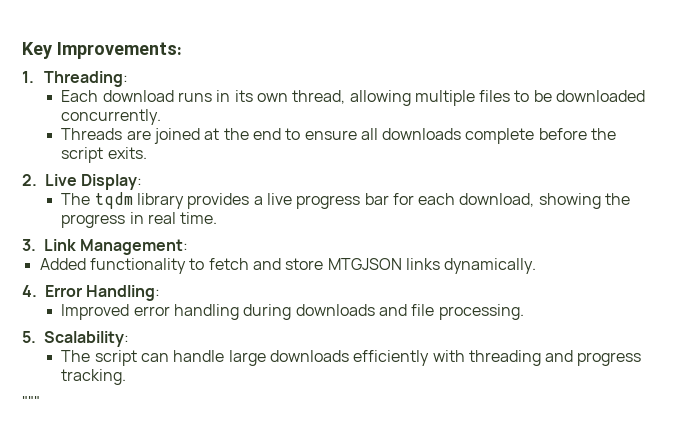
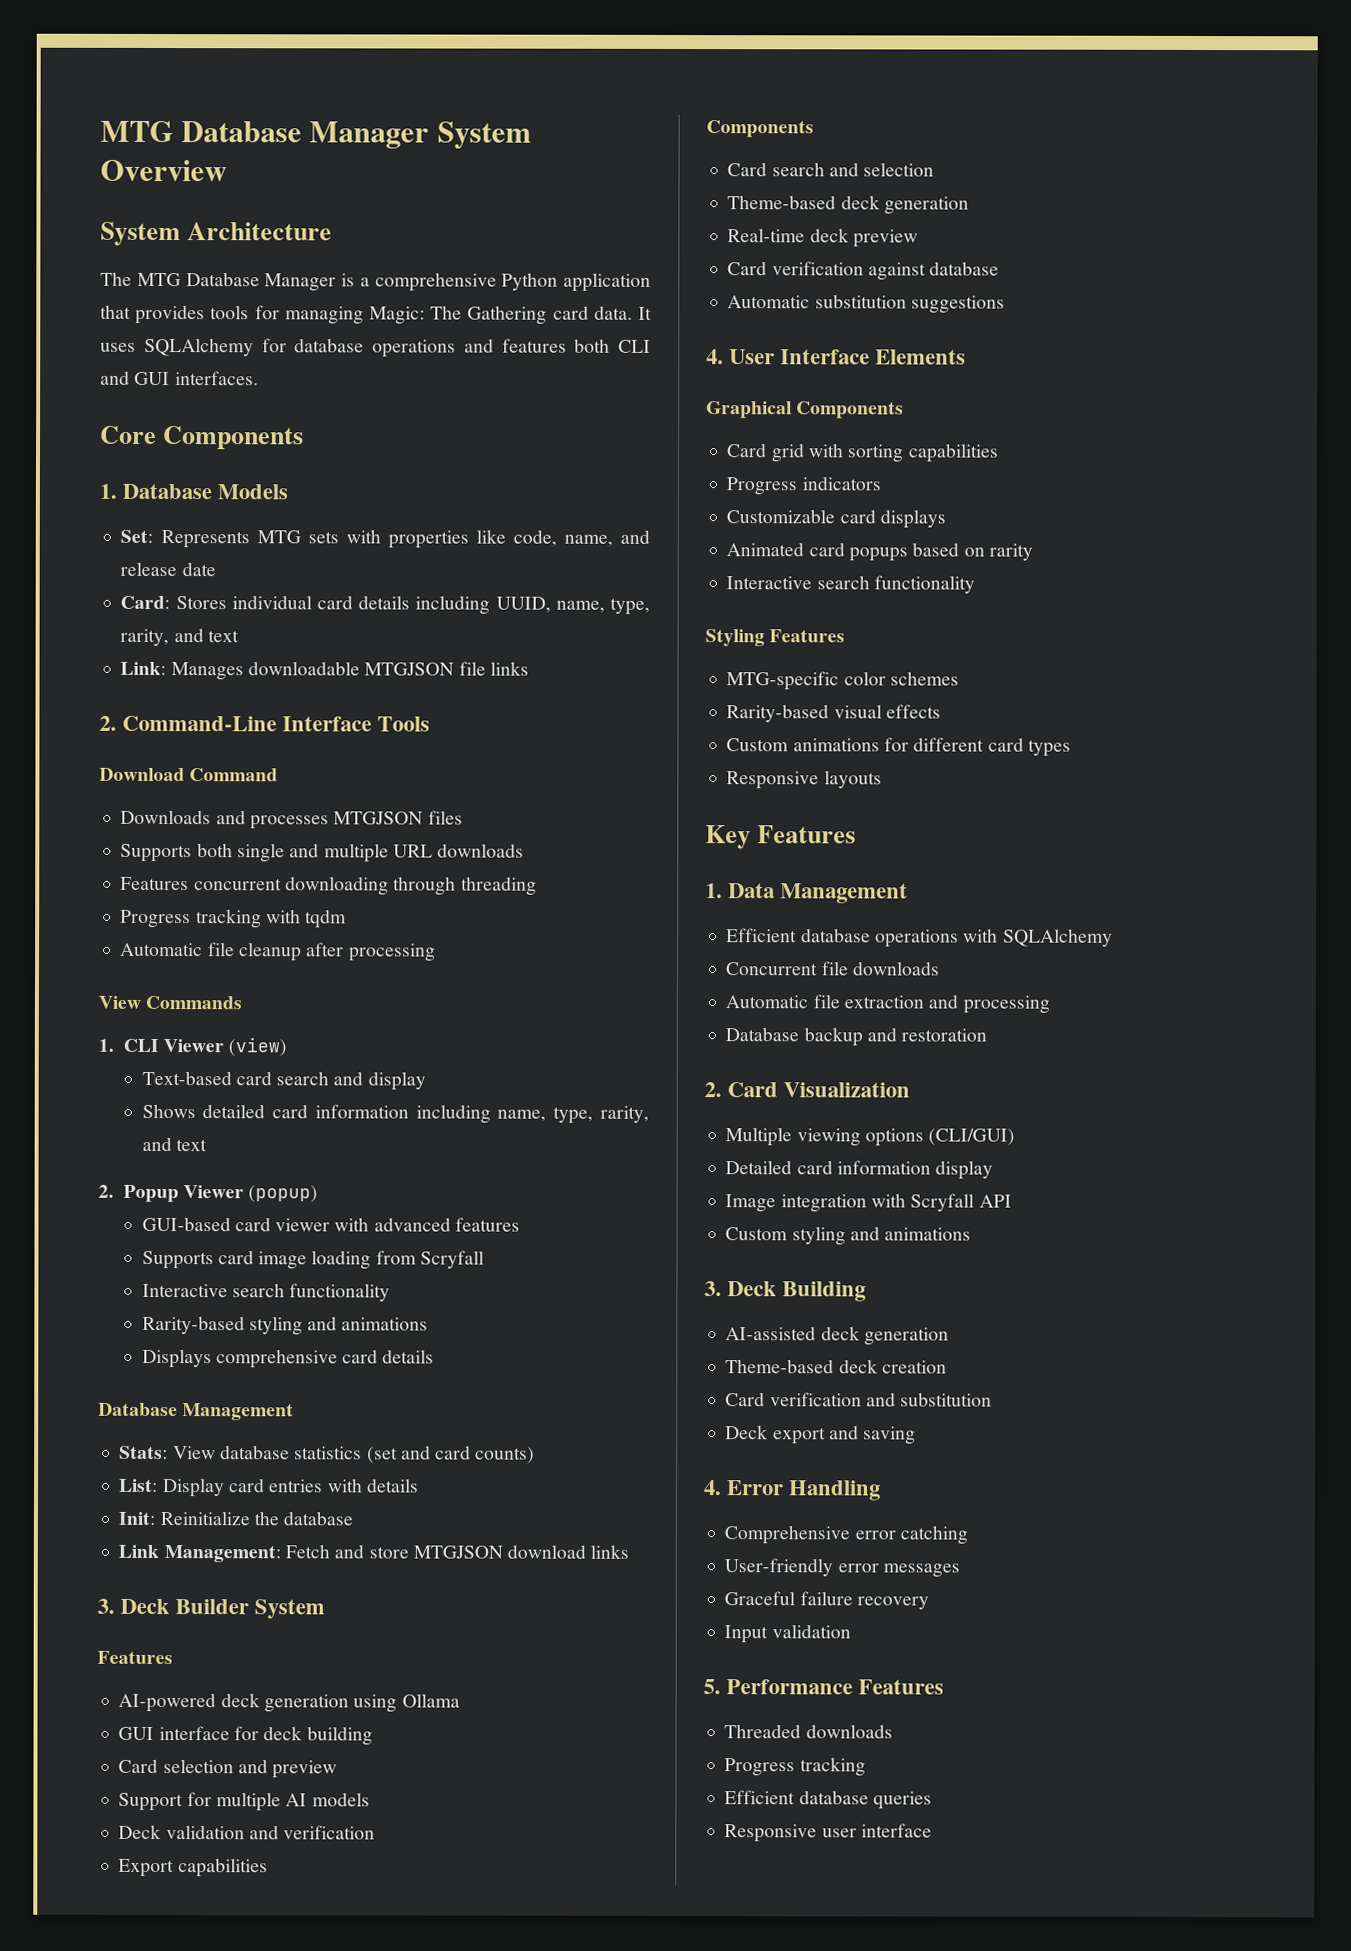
[22,42,182,59] [22,71,128,87] [61,90,646,106] [61,109,162,125] [61,128,617,144] [61,147,147,163] [22,174,143,190] [61,192,631,209] [61,212,218,228] [22,239,189,255] [39,258,249,274] Key Improvements: // 1. Threading: // Each download runs in its own thread, allowing multiple files to be downloaded concurrently. // Threads are joined at the end to ensure all downloads complete before the script exits. // 2. Live Display: // The tqdm library provides a live progress bar for each download, showing the progress in real time. // 3. Link Management: // Added functionality to fetch -> [100,120,531,149] [100,159,227,182] [100,221,333,247] [100,271,651,292] [100,304,652,325] [100,337,651,358] [100,370,259,386] [100,425,305,450] [99,483,289,500] [120,529,651,549] [120,561,216,577] [120,595,650,615] [120,628,239,647] [120,661,529,681] [99,715,431,732] [99,767,279,782] [120,809,463,830] [120,843,525,863] [120,876,537,896] [120,909,348,929] [120,942,436,962] [98,995,243,1010] [98,1037,288,1057] [141,1070,426,1091] [141,1103,649,1124] [141,1136,207,1152] [98,1184,319,1203] [141,1216,520,1232] [141,1250,484,1270] [141,1283,391,1302] [141,1315,429,1336] [141,1348,435,1369] [98,1402,295,1421] [119,1445,536,1464] [119,1478,419,1498] [118,1511,354,1526] [118,1544,330,1563] MTG Database Manager System Overview // System Architecture // The MTG Database Manager is a comprehensive Python application that provides tools for managing Magic: The Gathering card data. It uses SQLAlchemy for database operations and features both CLI and GUI interfaces. // Core Components // 1. Database Models // Set: Represents MTG sets with properties like code, name, and release date // Card: Stores individual card details including UUID, name, type, rarity, and text // Link: Manages downloadable MTGJSON file links // 2. Command-Line Interface Tools // Download Command // Downloads and processes MTGJSON files // Supports both single and multiple URL downloads // Features concurrent downloading through threading // Progress tracking with tqdm // Automatic file cleanup after processing // View Commands // 1. CLI Viewer (view) // Text-based card search and display // Shows detailed card information including name, type, rarity, and text // 2. Popup Viewer (popup) // GUI-based card viewer with advanced features // Supports card image loading from Scryfall // Interactive search functionality // Rarity-based styling and animations // Displays comprehensive card details // Database Management // Stats: View database statistics (set and card counts) // List: Display card entries with details // Init: Reinitialize the database // Link Management: Fetch
[405,258,537,274] [22,285,161,301] [61,304,524,320] [22,331,129,347] [61,350,642,366] [61,369,127,385] [22,396,40,408] links dynamically. // 4. Error Handling: // Improved error handling during downloads and file processing. // 5. Scalability: // The script can handle large downloads efficiently with threading and progress tracking. // """ -> [507,1544,630,1559] [97,1598,326,1620] [97,1650,173,1665] [118,1692,460,1713] [118,1726,373,1746] [118,1758,338,1779] [118,1792,370,1812] [118,1824,376,1840] [118,1858,268,1878] [706,120,814,138] [727,162,935,177] [727,195,969,215] [727,228,918,248] [727,261,1000,281] [727,294,1005,314] [706,349,967,365] [706,401,905,419] [726,443,999,463] [726,476,881,496] [726,509,946,529] [726,542,1033,562] [726,575,975,594] [705,629,846,647] [726,671,959,691] [726,704,941,723] [726,737,1071,757] [726,770,882,790] [705,825,857,850] [705,883,909,904] [726,928,1113,948] [726,961,940,976] [725,994,1050,1014] [725,1027,988,1047] [704,1082,911,1098] [725,1127,1016,1147] [725,1160,994,1180] [725,1193,1012,1213] [725,1226,972,1246] [704,1281,867,1302] [725,1326,949,1346] [725,1359,947,1374] [725,1392,993,1407] [725,1425,917,1445] [704,1480,882,1501] [724,1525,968,1545] [724,1558,960,1578] [724,1591,929,1610] [724,1624,851,1644] [703,1679,945,1695] [724,1724,893,1739] [724,1757,866,1777] [724,1790,932,1810] [724,1823,932,1843] download links // 3. Deck Builder System // Features // AI-powered deck generation using Ollama // GUI interface for deck building // Card selection and preview // Support for multiple AI models // Deck validation and verification // Export capabilities // Components // Card search and selection // Theme-based deck generation // Real-time deck preview // Card verification against database // Automatic substitution suggestions // 4. User Interface Elements // Graphical Components // Card grid with sorting capabilities // Progress indicators // Customizable card displays // Animated card popups based on rarity // Interactive search functionality // Styling Features // MTG-specific color schemes // Rarity-based visual effects // Custom animations for different card types // Responsive layouts // Key Features // 1. Data Management // Efficient database operations with SQLAlchemy // Concurrent file downloads // Automatic file extraction and processing // Database backup and restoration // 2. Card Visualization // Multiple viewing options (CLI/GUI) // Detailed card information display // Image integration with Scryfall API // Custom styling and animations // 3. Deck Building // AI-assisted deck generation // Theme-based deck creation // Card verification and substitution // Deck export and saving // 4. Error Handling // Comprehensive error catching // User-friendly error messages // Graceful failure recovery // Input validation // 5. Performance Features // Threaded downloads // Progress tracking // Efficient database queries // Responsive user interface

